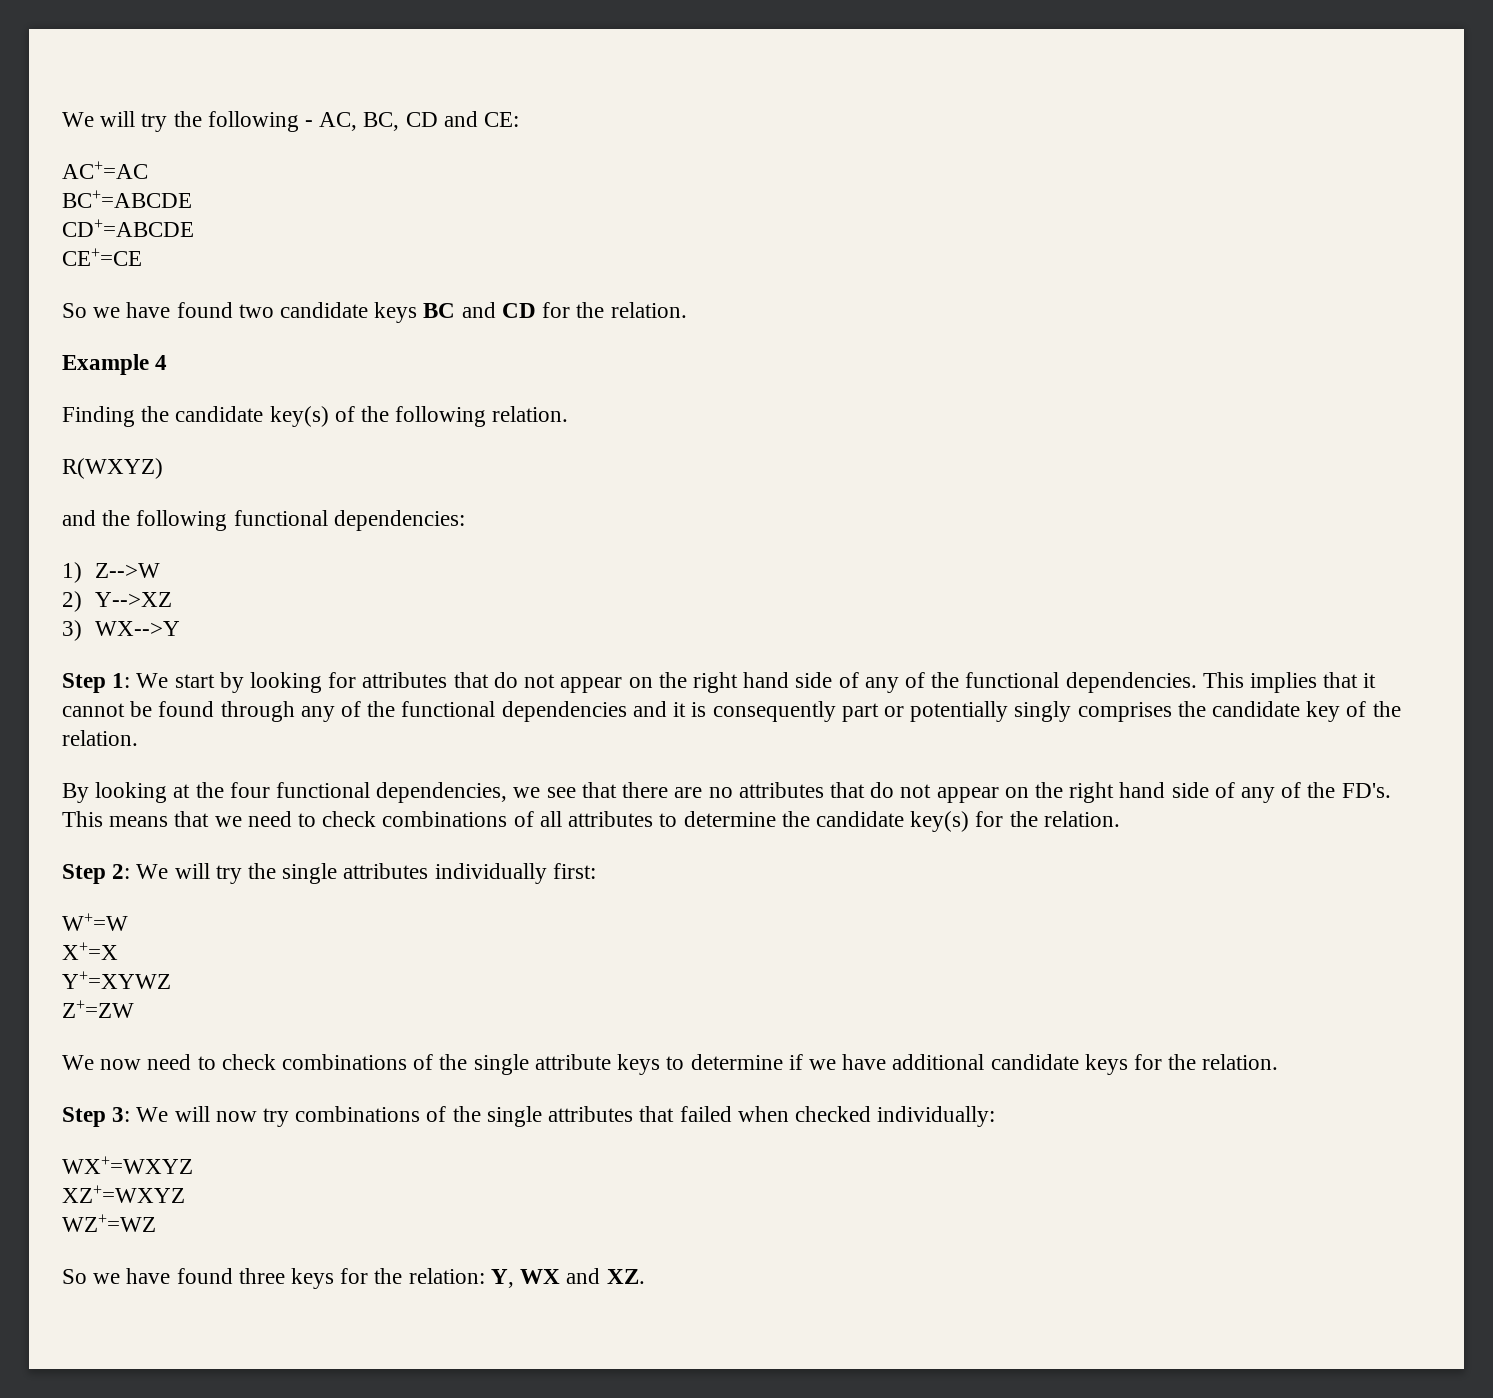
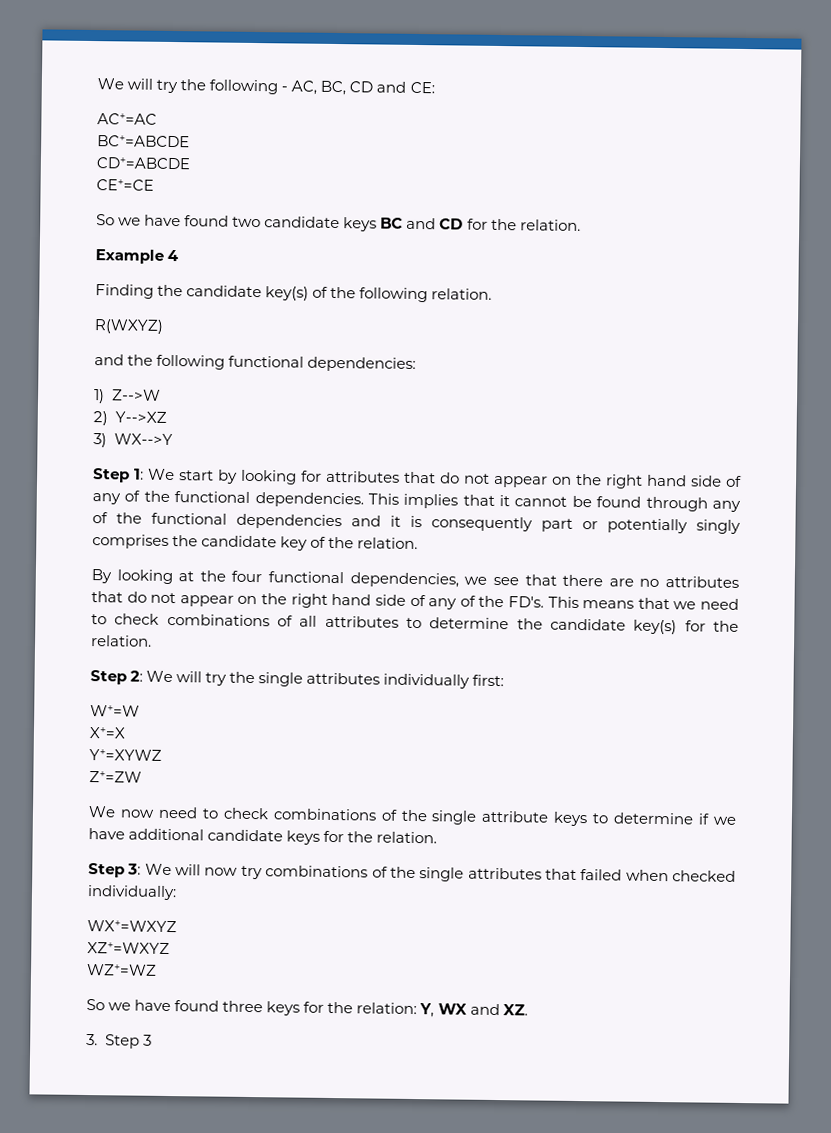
(645, 1276) none -> [86,1034,152,1049] // 3. Step 3

